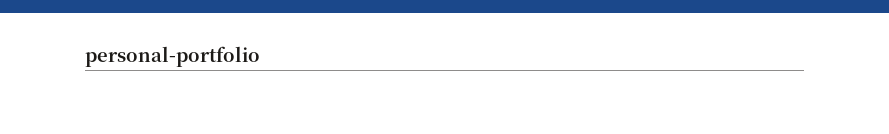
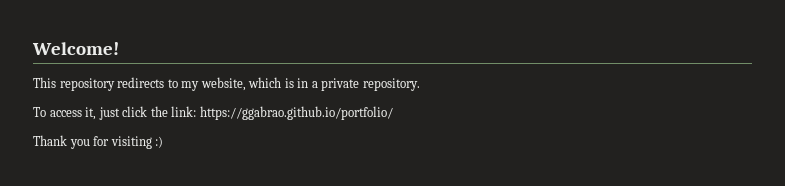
[85,46,260,67] personal-portfolio -> [32,42,119,55] [33,77,420,91] [33,106,393,120] [33,135,164,149] Welcome! // This repository redirects to my website, which is in a private repository. // To access it, just click the link: https://ggabrao.github.io/portfolio/ // Thank you for visiting :)

